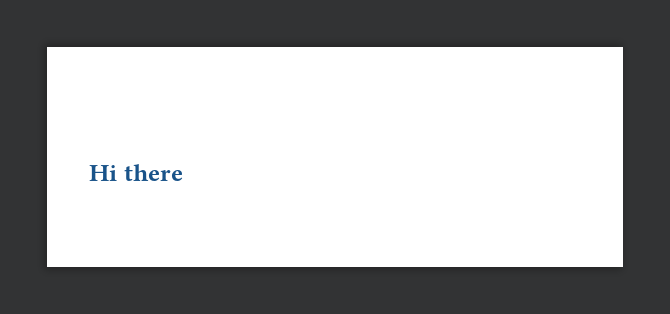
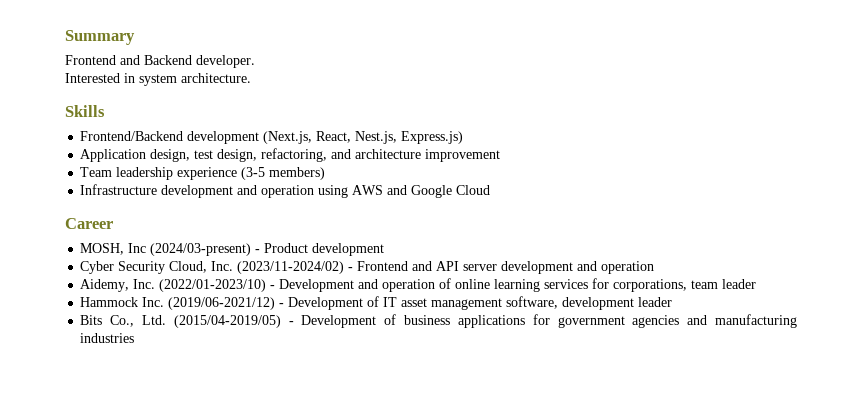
[89,164,183,181] Hi there -> [65,30,135,45] [65,55,255,68] [65,73,251,86] [65,105,105,117] [80,131,464,144] [80,148,501,162] [80,167,326,180] [80,184,491,198] [65,218,113,229] [80,243,385,256] [80,261,655,274] [80,278,757,292] [80,296,673,310] [80,314,797,328] [80,333,135,343] Summary // Frontend and Backend developer. // Interested in system architecture. // Skills // Frontend/Backend development (Next.js, React, Nest.js, Express.js) // Application design, test design, refactoring, and architecture improvement // Team leadership experience (3-5 members) // Infrastructure development and operation using AWS and Google Cloud // Career // MOSH, Inc (2024/03-present) - Product development // Cyber Security Cloud, Inc. (2023/11-2024/02) - Frontend and API server development and operation // Aidemy, Inc. (2022/01-2023/10) - Development and operation of online learning services for corporations, team leader // Hammock Inc. (2019/06-2021/12) - Development of IT asset management software, development leader // Bits Co., Ltd. (2015/04-2019/05) - Development of business applications for government agencies and manufacturing industries

